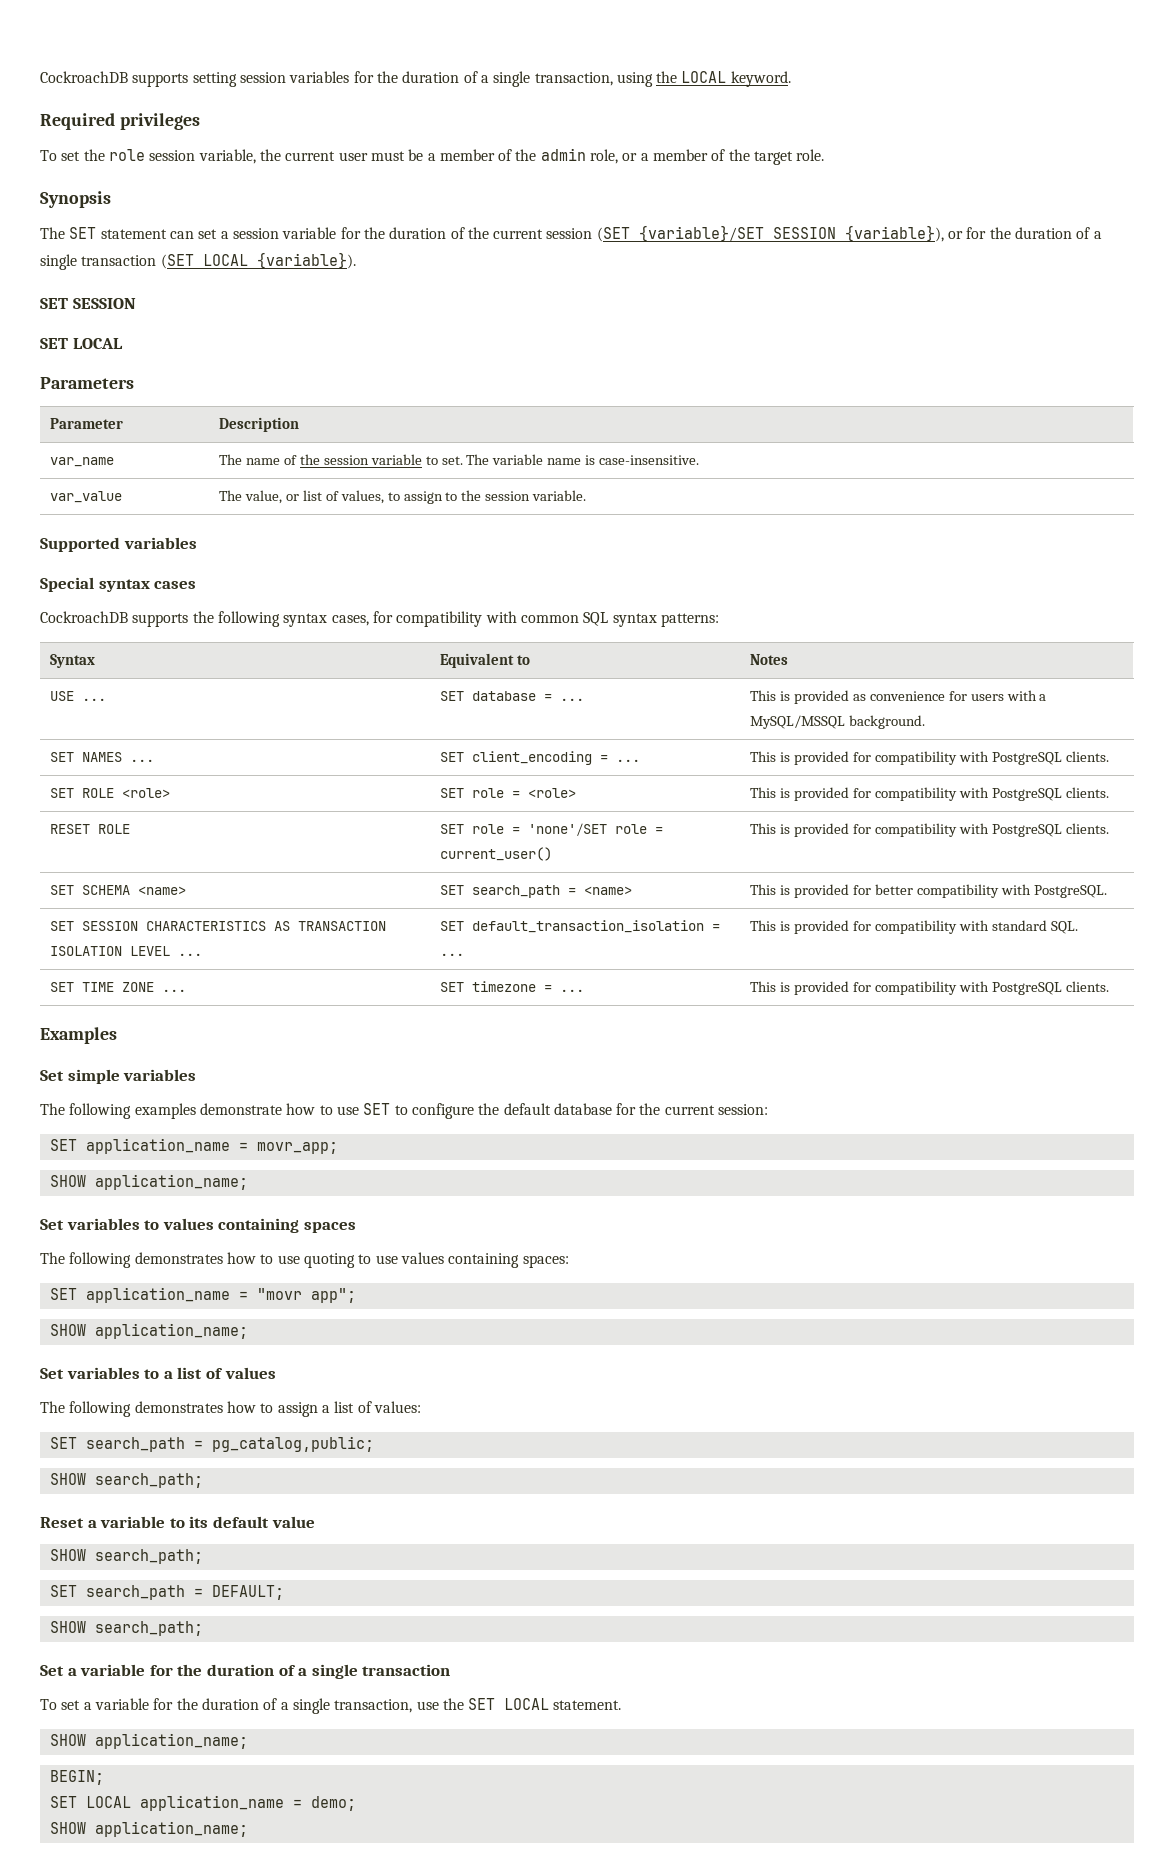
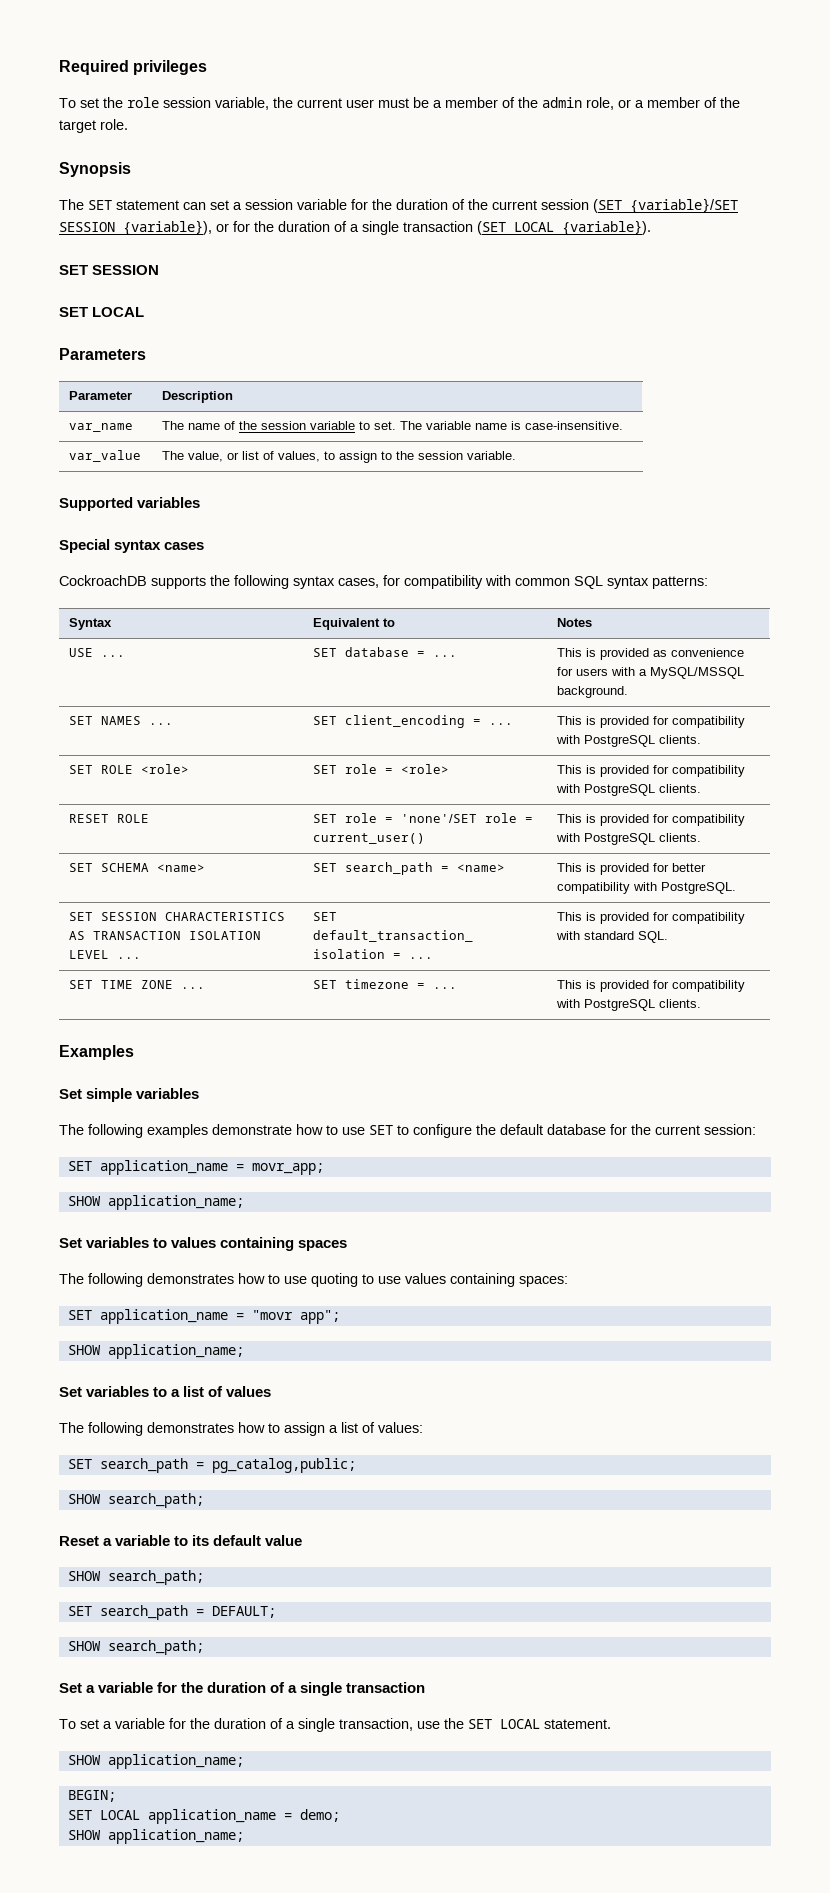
[40,71,791,87] CockroachDB supports setting session variables for the duration of a single transaction, using the LOCAL keyword. // -> (59, 67) none

